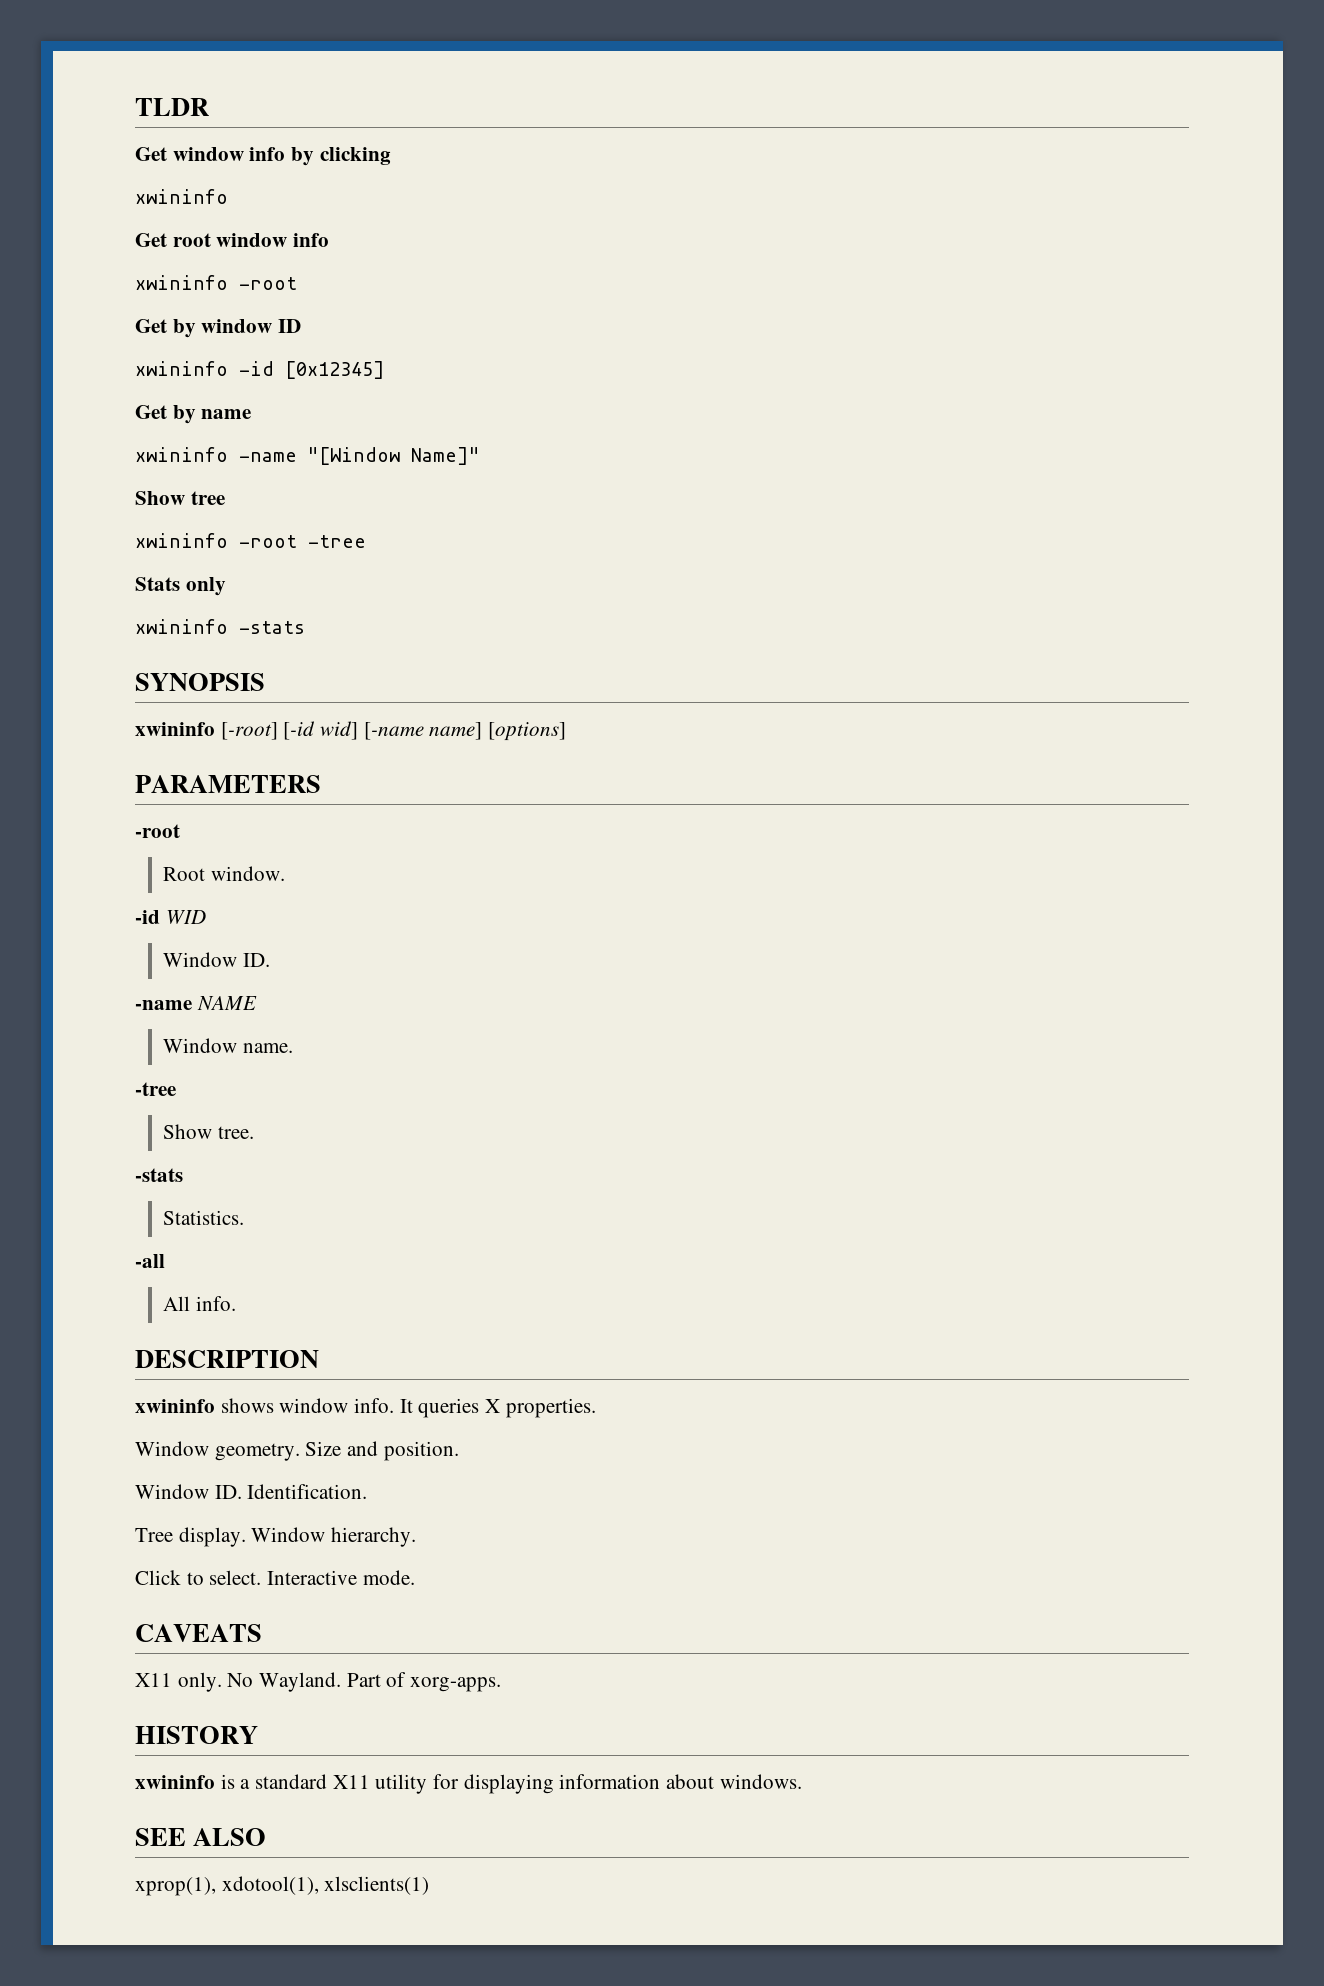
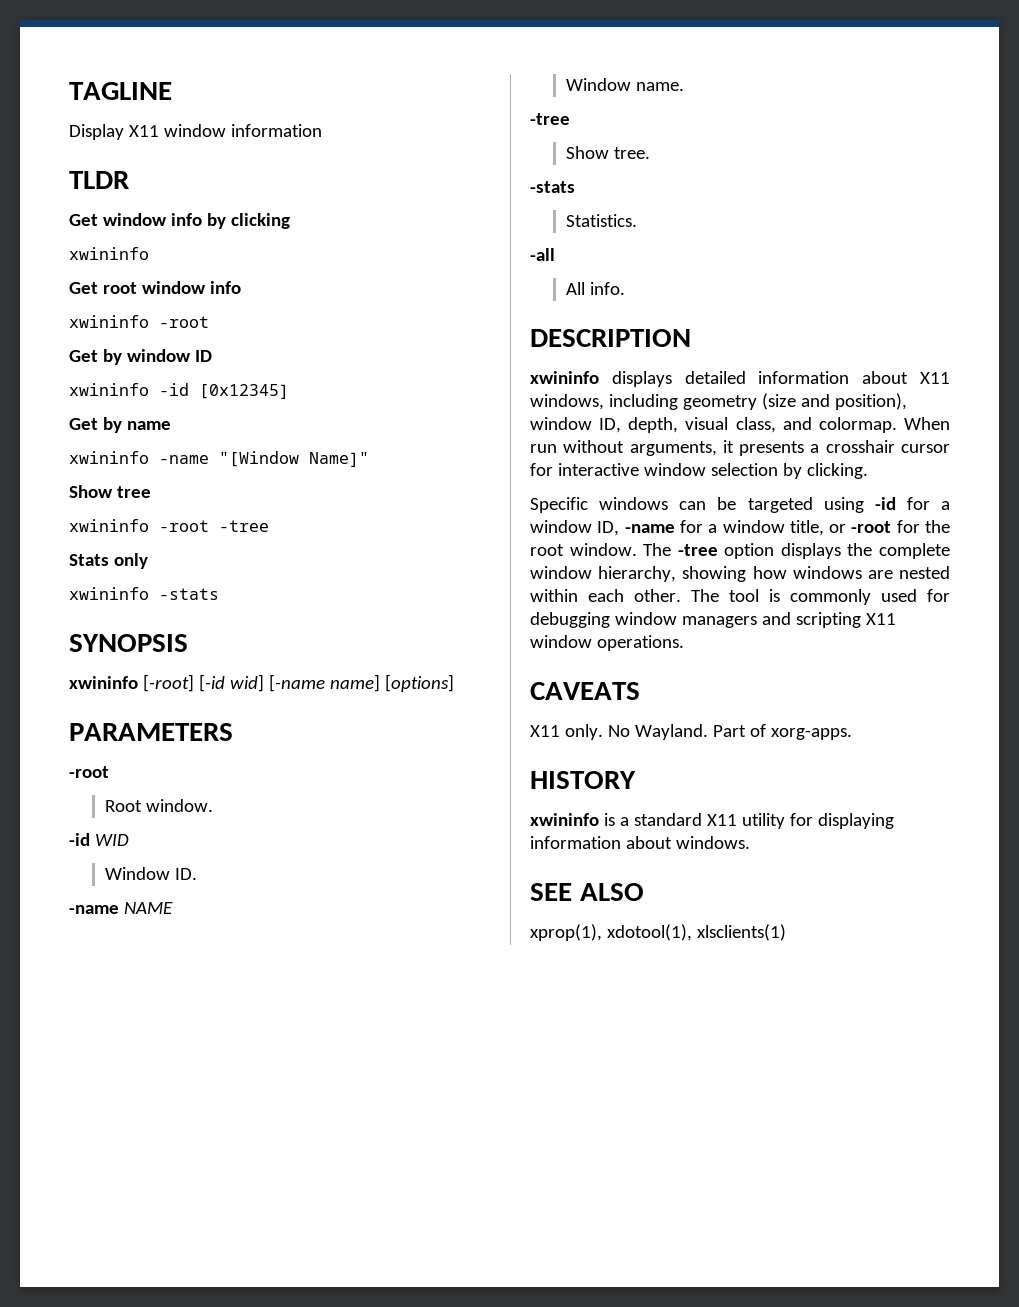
(135, 107) none -> [69,82,172,100] [69,124,322,140] TAGLINE // Display X11 window information //
[220,1398,596,1418] [135,1441,459,1461] [135,1484,368,1499] [135,1527,417,1547] [135,1570,415,1585] shows window info. It queries X properties. // Window geometry. Size and position. // Window ID. Identification. // Tree display. Window hierarchy. // Click to select. Interactive mode. -> [611,371,950,387] [530,393,907,410] [530,417,950,433] [530,440,950,456] [530,463,868,479] [530,497,950,513] [530,520,950,536] [530,543,950,559] [530,566,950,582] [530,589,950,605] [530,612,896,628] [530,635,684,651] displays detailed information about X11 windows, including geometry (size and position), window ID, depth, visual class, and colormap. When run without arguments, it presents a crosshair cursor for interactive window selection by clicking. // Specific windows can be targeted using -id for a window ID, -name for a window title, or -root for the root window. The -tree option displays the complete window hierarchy, showing how windows are nested within each other. The tool is commonly used for debugging window managers and scripting X11 window operations.

